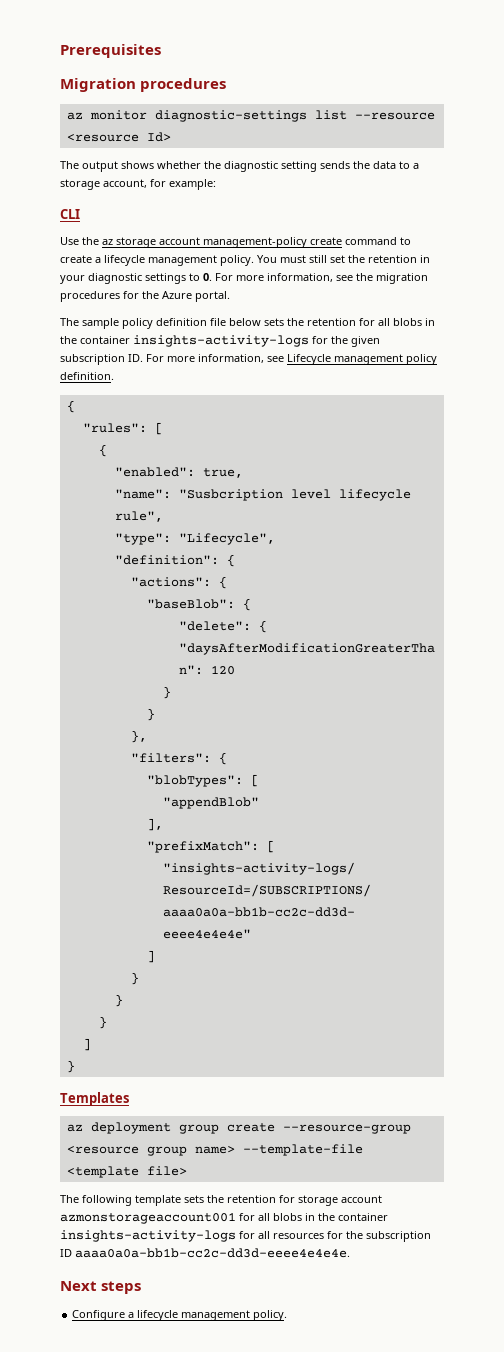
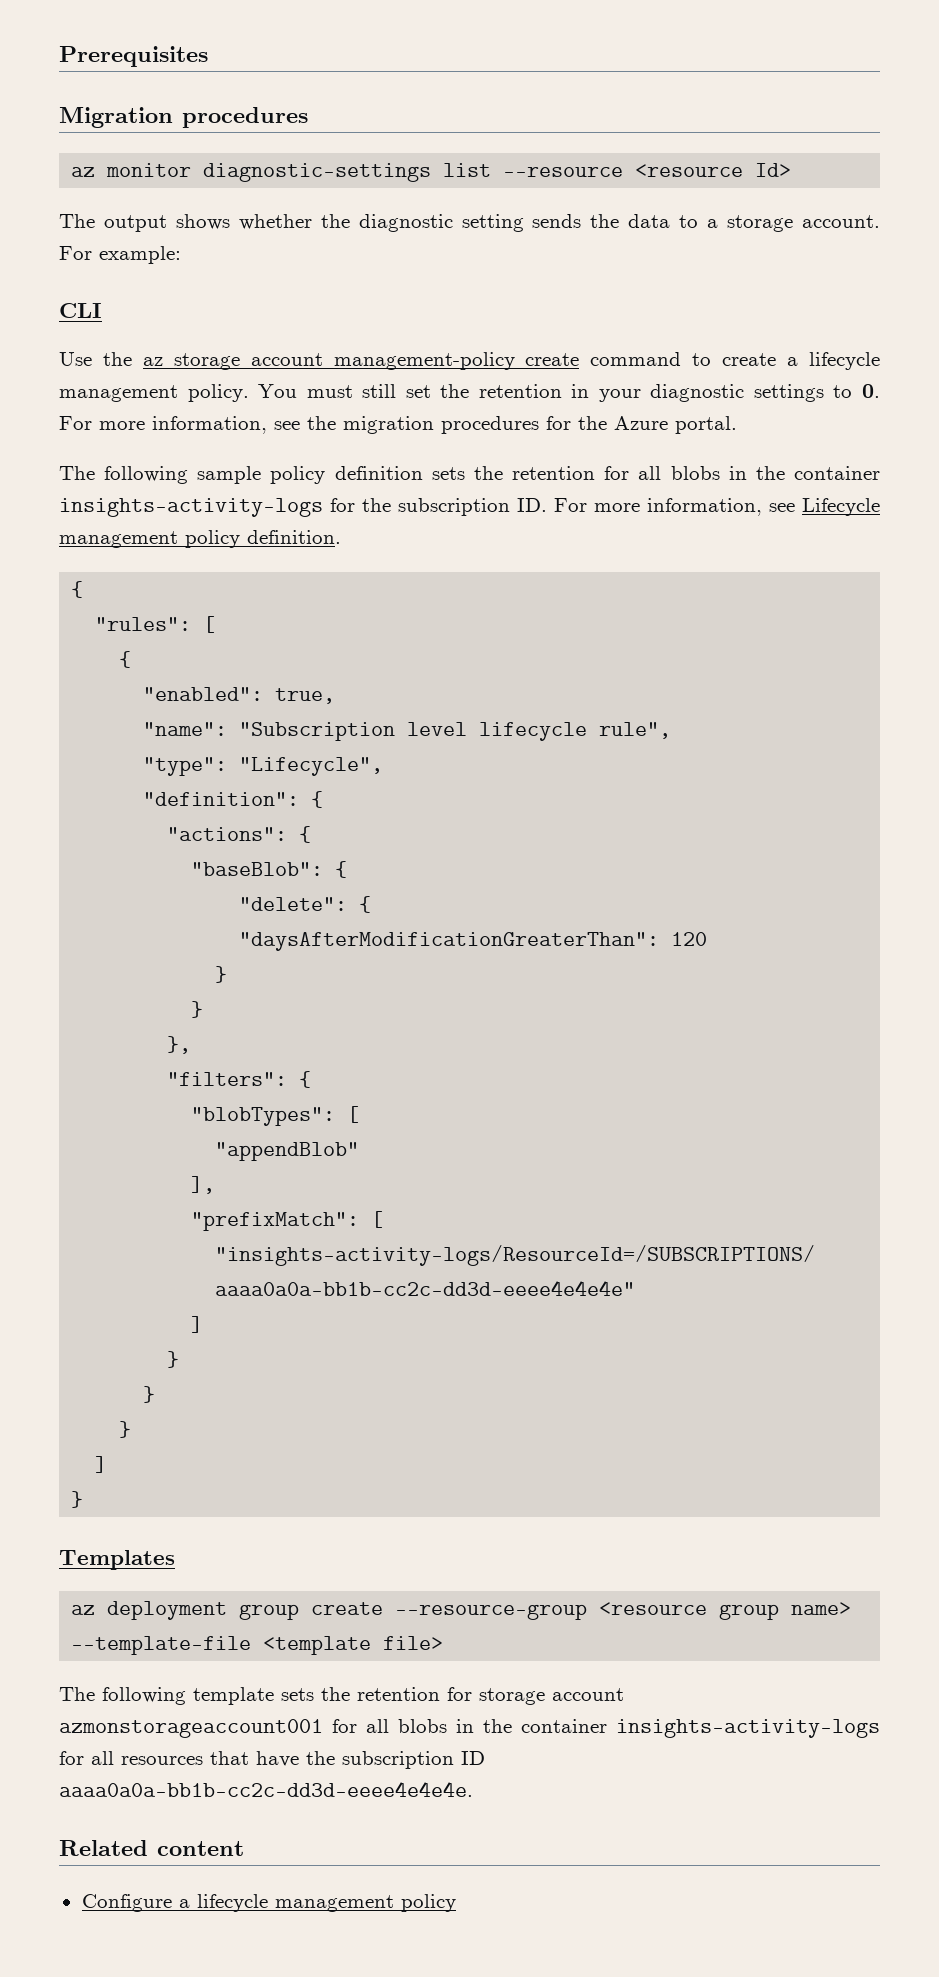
[103,179,166,188] account, for -> [801,215,880,228] [59,246,92,260] account. For
(79, 322) none -> [104,466,189,484] following
[210,318,261,326] file below -> (423, 473) none
[351,336,380,347] given -> (391, 505) none
[178,489,283,501] "Susbcription -> [239,722,396,741] "Subscription
[327,1231,343,1239] for -> [210,1751,299,1767] that have
[60,1281,142,1294] Next steps -> [59,1840,244,1856] Related content
[253,1310,288,1321] policy. -> [400,1894,456,1912] policy

